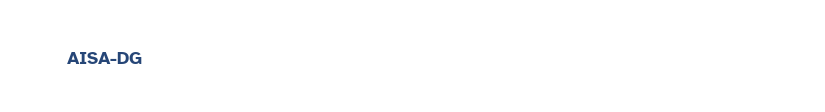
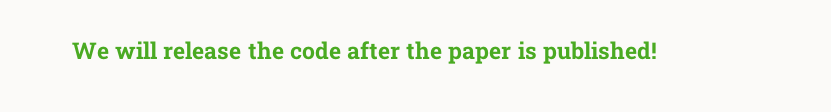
[67,52,142,64] AISA-DG -> [72,41,657,64] We will release the code after the paper is published!

